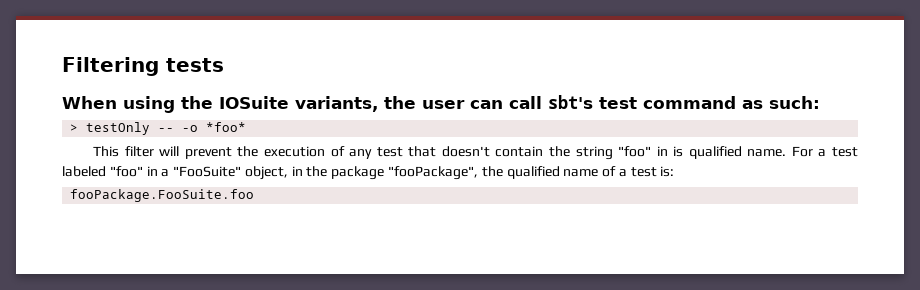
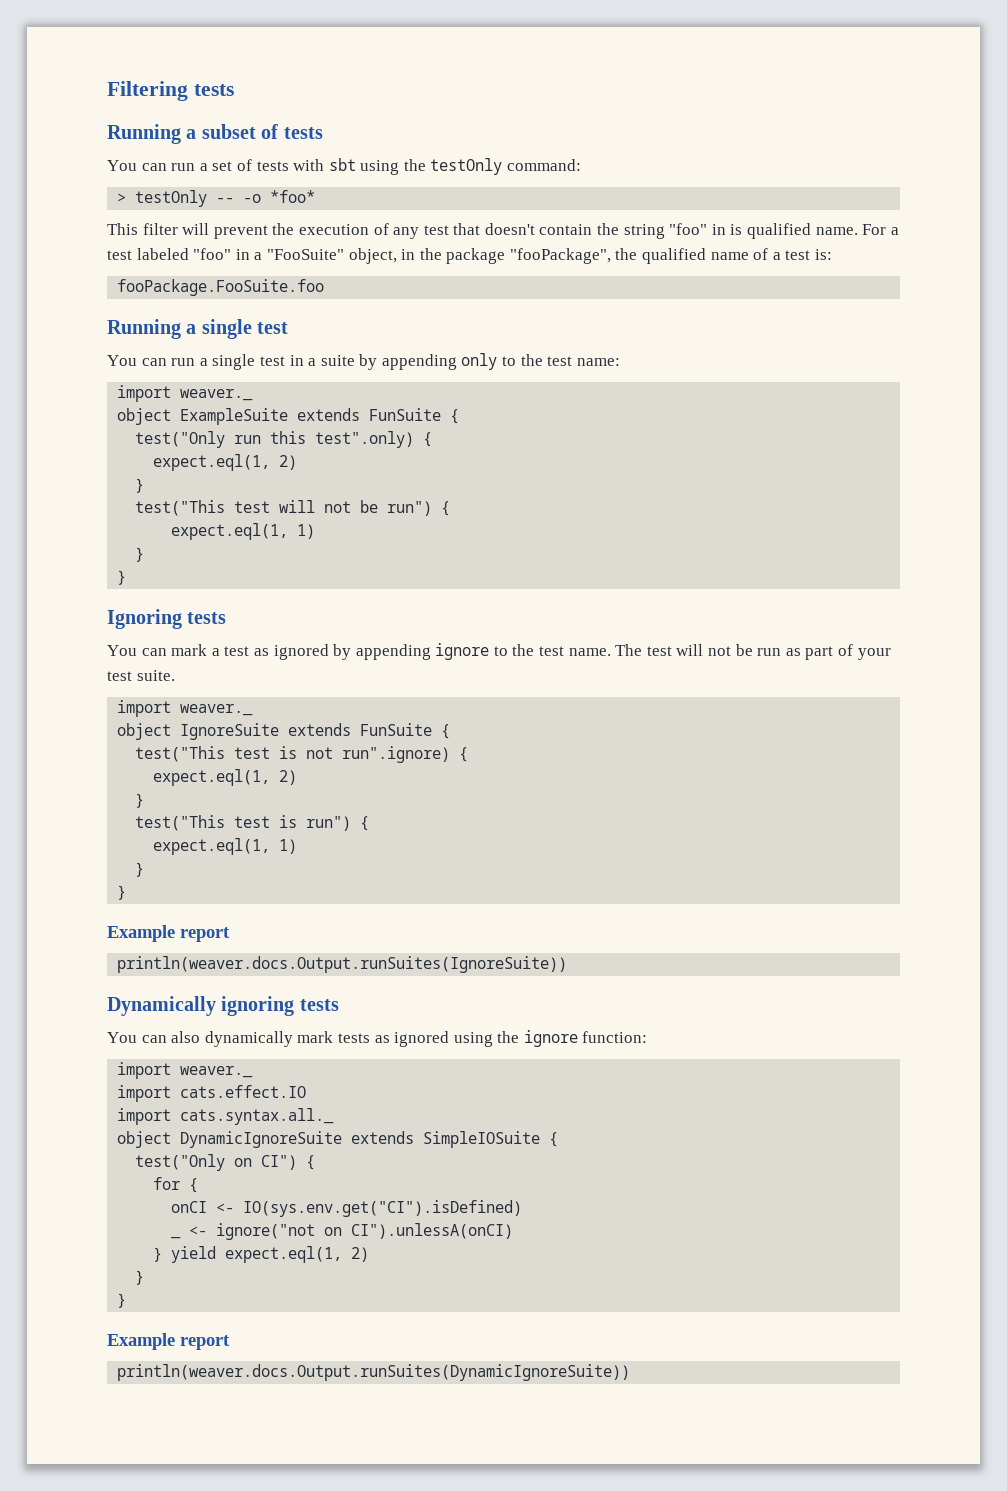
[62,95,820,113] When using the IOSuite variants, the user can call sbt's test command as such: -> [107,124,323,144] [107,158,582,175] Running a subset of tests // You can run a set of tests with sbt using the testOnly command:
(255, 195) none -> [107,319,289,339] [107,353,620,370] [117,385,254,402] [117,408,460,425] [135,431,433,448] [153,454,298,471] [135,478,145,493] [135,500,451,516] [171,523,316,540] [135,547,145,562] [117,570,127,585] [107,609,227,629] [107,643,891,660] [107,670,175,681] [117,700,254,717] [117,723,451,740] [135,746,469,763] [153,769,298,786] [135,793,145,808] [135,815,370,831] [153,838,298,855] [135,862,145,877] [117,885,127,900] [107,925,230,942] [117,956,568,973] [107,996,339,1016] [107,1030,648,1047] [117,1062,254,1079] [117,1085,307,1102] [117,1108,335,1125] [117,1131,559,1148] [135,1154,316,1171] [153,1177,199,1193] [171,1200,523,1217] [171,1236,182,1239] [189,1223,514,1240] [153,1246,370,1263] [135,1270,145,1285] [117,1293,127,1308] [107,1333,230,1350] [117,1364,631,1381] // Running a single test // You can run a single test in a suite by appending only to the test name: // import weaver._ // object ExampleSuite extends FunSuite { // test("Only run this test".only) { // expect.eql(1, 2) // } // test("This test will not be run") { // expect.eql(1, 1) // } // } // Ignoring tests // You can mark a test as ignored by appending ignore to the test name. The test will not be run as part of your test suite. // import weaver._ // object IgnoreSuite extends FunSuite { // test("This test is not run".ignore) { // expect.eql(1, 2) // } // test("This test is run") { // expect.eql(1, 1) // } // } // Example report // println(weaver.docs.Output.runSuites(IgnoreSuite)) // Dynamically ignoring tests // You can also dynamically mark tests as ignored using the ignore function: // import weaver._ // import cats.effect.IO // import cats.syntax.all._ // object DynamicIgnoreSuite extends SimpleIOSuite { // test("Only on CI") { // for { // onCI <- IO(sys.env.get("CI").isDefined) // _ <- ignore("not on CI").unlessA(onCI) // } yield expect.eql(1, 2) // } // } // Example report // println(weaver.docs.Output.runSuites(DynamicIgnoreSuite))

